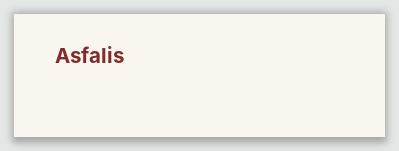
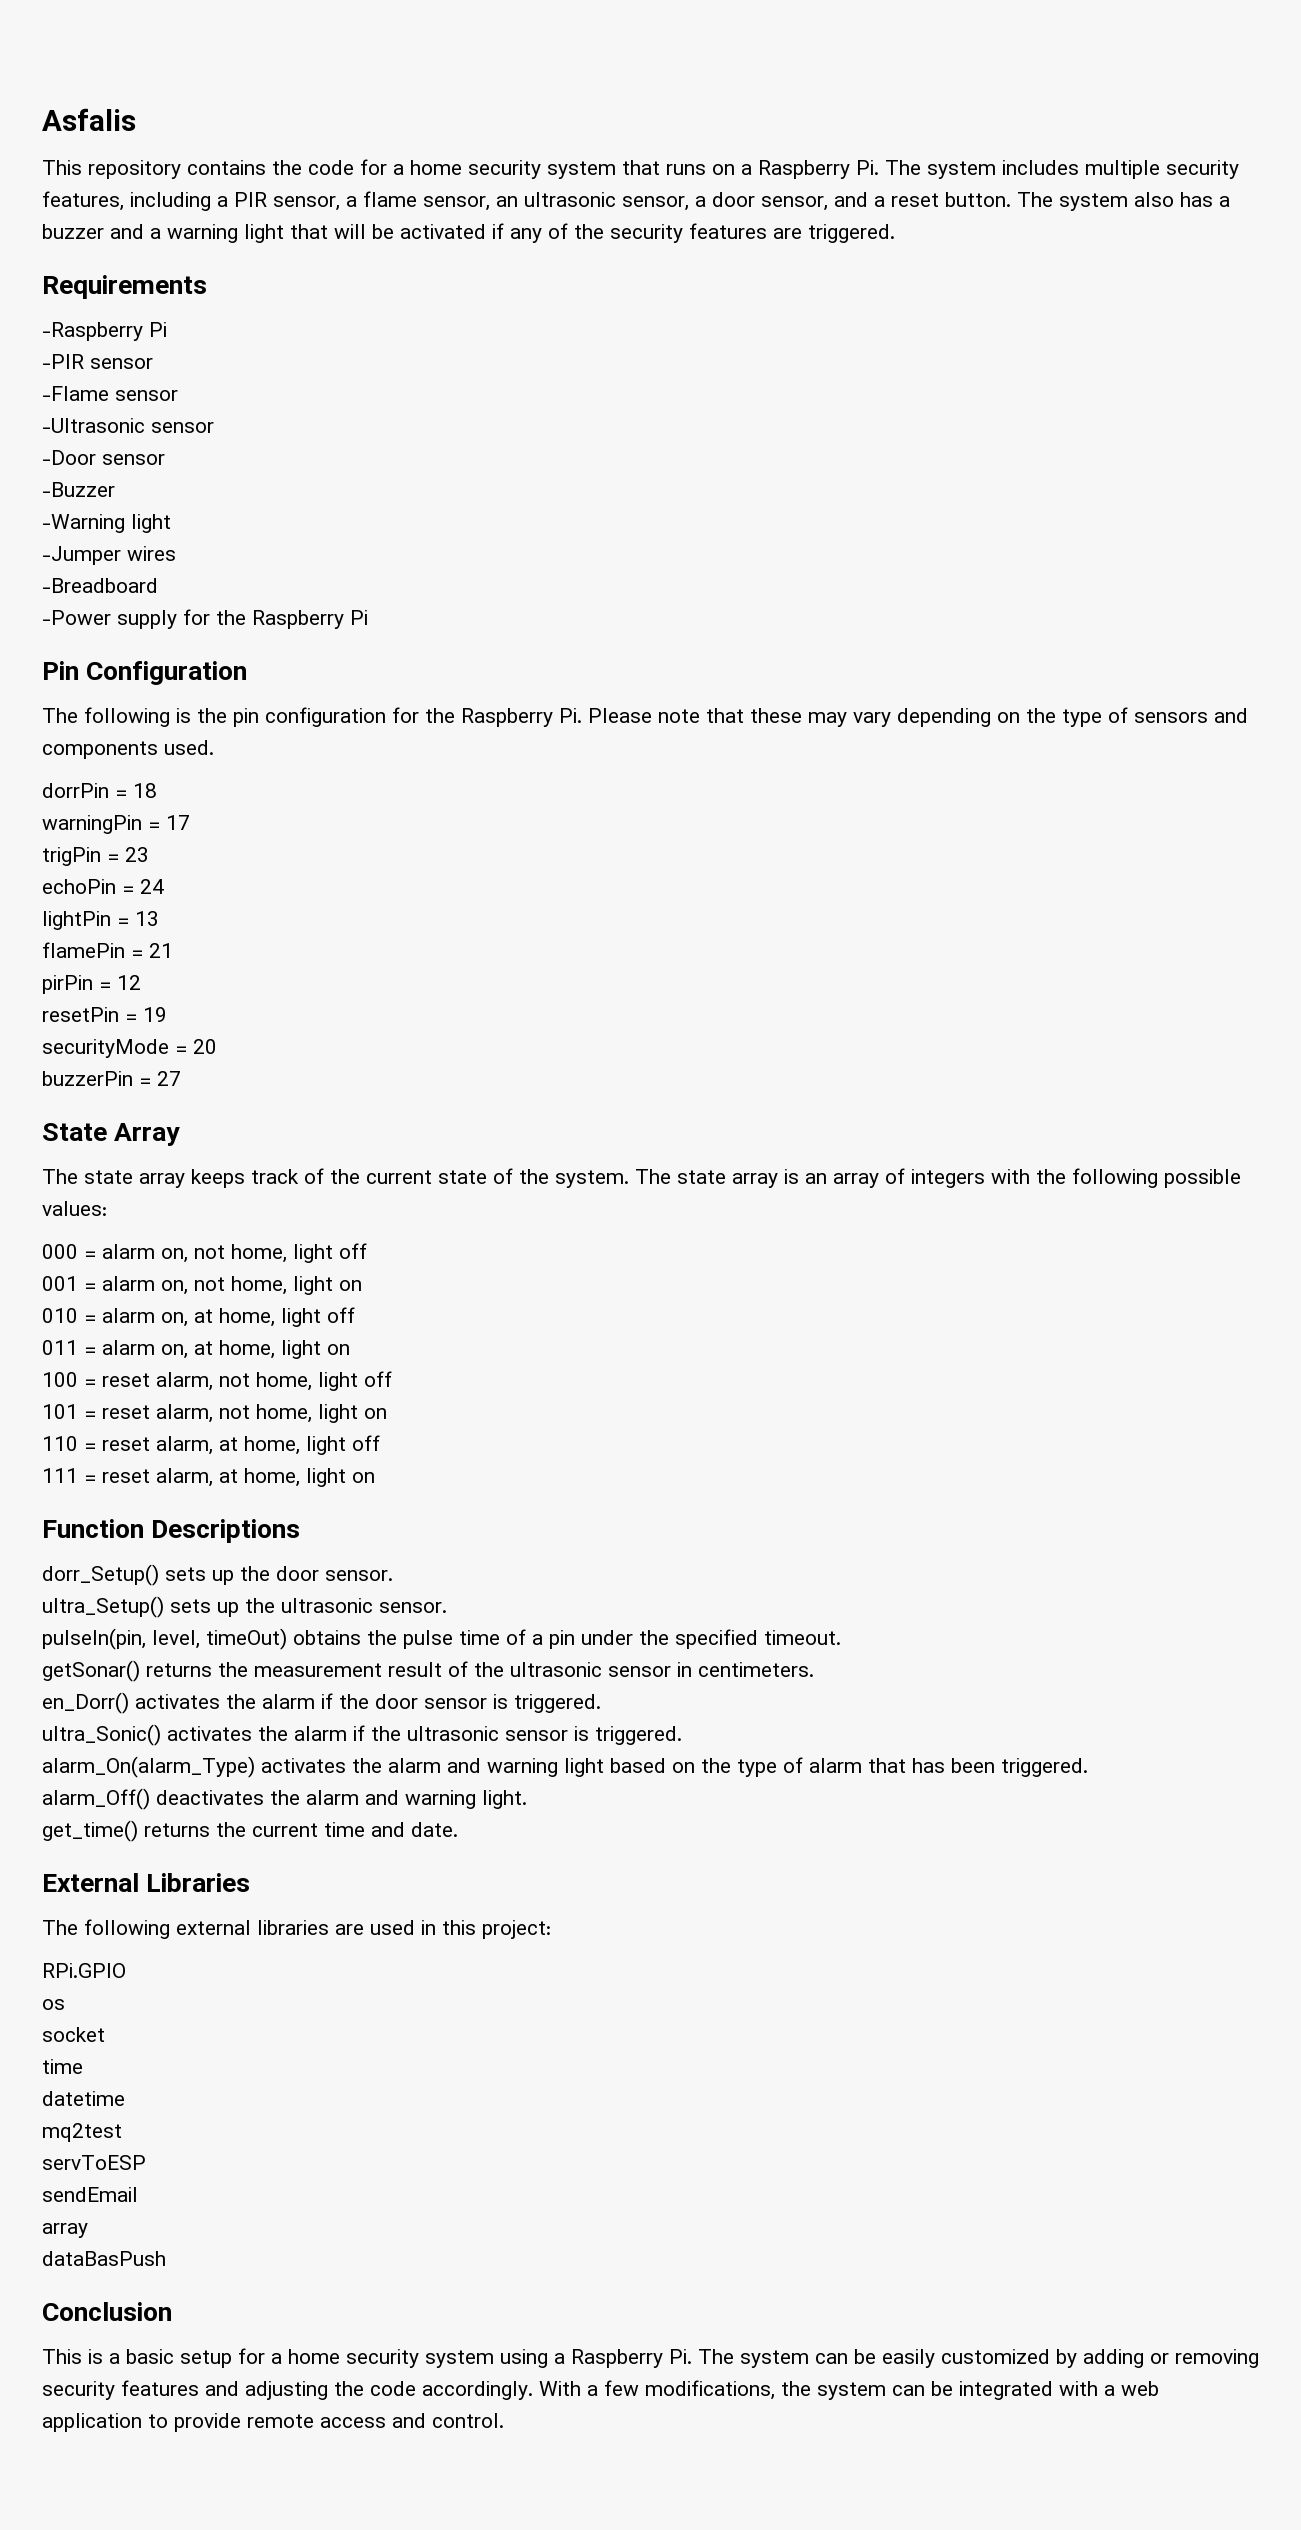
(124, 54) none -> [42,159,1239,179] [42,191,1230,211] [42,223,895,243] [42,275,207,299] [42,322,167,341] [42,354,153,369] [42,386,178,401] [42,418,214,433] [42,450,165,465] [42,482,115,497] [42,514,171,533] [42,546,176,565] [42,578,158,593] [42,609,368,629] [42,661,248,685] [42,707,1248,727] [42,740,214,759] [42,783,157,798] [42,815,190,834] [42,847,149,866] [42,879,164,894] [42,911,159,930] [42,942,173,958] [42,975,141,994] [42,1007,167,1022] [42,1039,217,1058] [42,1071,181,1086] [42,1123,181,1146] [42,1168,1241,1188] [42,1201,107,1216] [42,1243,367,1263] [42,1276,362,1295] [42,1307,355,1327] [42,1340,350,1359] [42,1371,392,1391] [42,1404,387,1423] [42,1435,380,1455] [42,1468,375,1487] [42,1519,301,1543] [42,1564,393,1586] [42,1596,447,1618] [42,1628,841,1650] [42,1660,814,1682] [42,1692,601,1714] [42,1724,682,1746] [42,1756,1088,1778] [42,1788,527,1810] [42,1820,458,1842] [42,1873,251,1892] [42,1919,551,1939] [42,1963,126,1978] [42,1999,65,2010] [42,2027,105,2042] [42,2059,83,2074] [42,2091,125,2106] [42,2123,122,2142] [42,2155,146,2170] [42,2187,138,2202] [42,2223,88,2238] [42,2251,166,2266] [42,2302,172,2321] [42,2348,1259,2368] [42,2380,1159,2400] [42,2413,504,2432] // This repository contains the code for a home security system that runs on a Raspberry Pi. The system includes multiple security features, including a PIR sensor, a flame sensor, an ultrasonic sensor, a door sensor, and a reset button. The system also has a buzzer and a warning light that will be activated if any of the security features are triggered. // Requirements // -Raspberry Pi // -PIR sensor // -Flame sensor // -Ultrasonic sensor // -Door sensor // -Buzzer // -Warning light // -Jumper wires // -Breadboard // -Power supply for the Raspberry Pi // Pin Configuration // The following is the pin configuration for the Raspberry Pi. Please note that these may vary depending on the type of sensors and components used. // dorrPin = 18 // warningPin = 17 // trigPin = 23 // echoPin = 24 // lightPin = 13 // flamePin = 21 // pirPin = 12 // resetPin = 19 // securityMode = 20 // buzzerPin = 27 // State Array // The state array keeps track of the current state of the system. The state array is an array of integers with the following possible values: // 000 = alarm on, not home, light off // 001 = alarm on, not home, light on // 010 = alarm on, at home, light off // 011 = alarm on, at home, light on // 100 = reset alarm, not home, light off // 101 = reset alarm, not home, light on // 110 = reset alarm, at home, light off // 111 = reset alarm, at home, light on // Function Descriptions // dorr_Setup() sets up the door sensor. // ultra_Setup() sets up the ultrasonic sensor. // pulseIn(pin, level, timeOut) obtains the pulse time of a pin under the specified timeout. // getSonar() returns the measurement result of the ultrasonic sensor in centimeters. // en_Dorr() activates the alarm if the door sensor is triggered. // ultra_Sonic() activates the alarm if the ultrasonic sensor is triggered. // alarm_On(alarm_Type) activates the alarm and warning light based on the type of alarm that has been triggered. // alarm_Off() deactivates the alarm and warning light. // get_time() returns the current time and date. // External Libraries // The following external libraries are used in this project: // RPi.GPIO // os // socket // time // datetime // mq2test // servToESP // sendEmail // array // dataBasPush // Conclusion // This is a basic setup for a home security system using a Raspberry Pi. The system can be easily customized by adding or removing security features and adjusting the code accordingly. With a few modifications, the system can be integrated with a web application to provide remote access and control.

